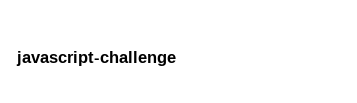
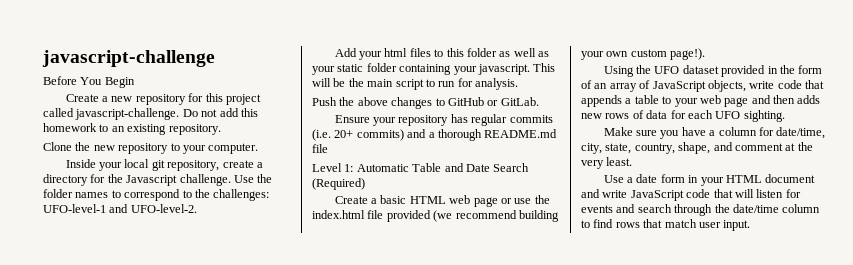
(176, 58) none -> [43,76,135,88] [65,93,261,105] [43,108,258,120] [43,123,221,135] [43,142,259,154] [65,159,263,171] [43,174,273,186] [43,189,270,201] [43,204,197,213] [334,48,550,60] [312,63,556,75] [312,78,518,90] [312,97,539,109] [334,114,553,126] [312,129,558,141] [312,144,328,153] [312,163,530,172] [312,178,365,190] [334,195,550,207] [312,210,559,222] [581,48,706,60] [603,65,823,77] [581,80,824,92] [581,95,821,107] [581,110,785,122] [603,127,826,139] [581,142,813,154] [581,157,633,169] [603,174,816,186] [581,189,801,201] [581,204,821,216] [581,219,751,231] // Before You Begin // Create a new repository for this project called javascript-challenge. Do not add this homework to an existing repository. // Clone the new repository to your computer. // Inside your local git repository, create a directory for the Javascript challenge. Use the folder names to correspond to the challenges: UFO-level-1 and UFO-level-2. // Add your html files to this folder as well as your static folder containing your javascript. This will be the main script to run for analysis. // Push the above changes to GitHub or GitLab. // Ensure your repository has regular commits (i.e. 20+ commits) and a thorough README.md file // Level 1: Automatic Table and Date Search (Required) // Create a basic HTML web page or use the index.html file provided (we recommend building your own custom page!). // Using the UFO dataset provided in the form of an array of JavaScript objects, write code that appends a table to your web page and then adds new rows of data for each UFO sighting. // Make sure you have a column for date/time, city, state, country, shape, and comment at the very least. // Use a date form in your HTML document and write JavaScript code that will listen for events and search through the date/time column to find rows that match user input.

